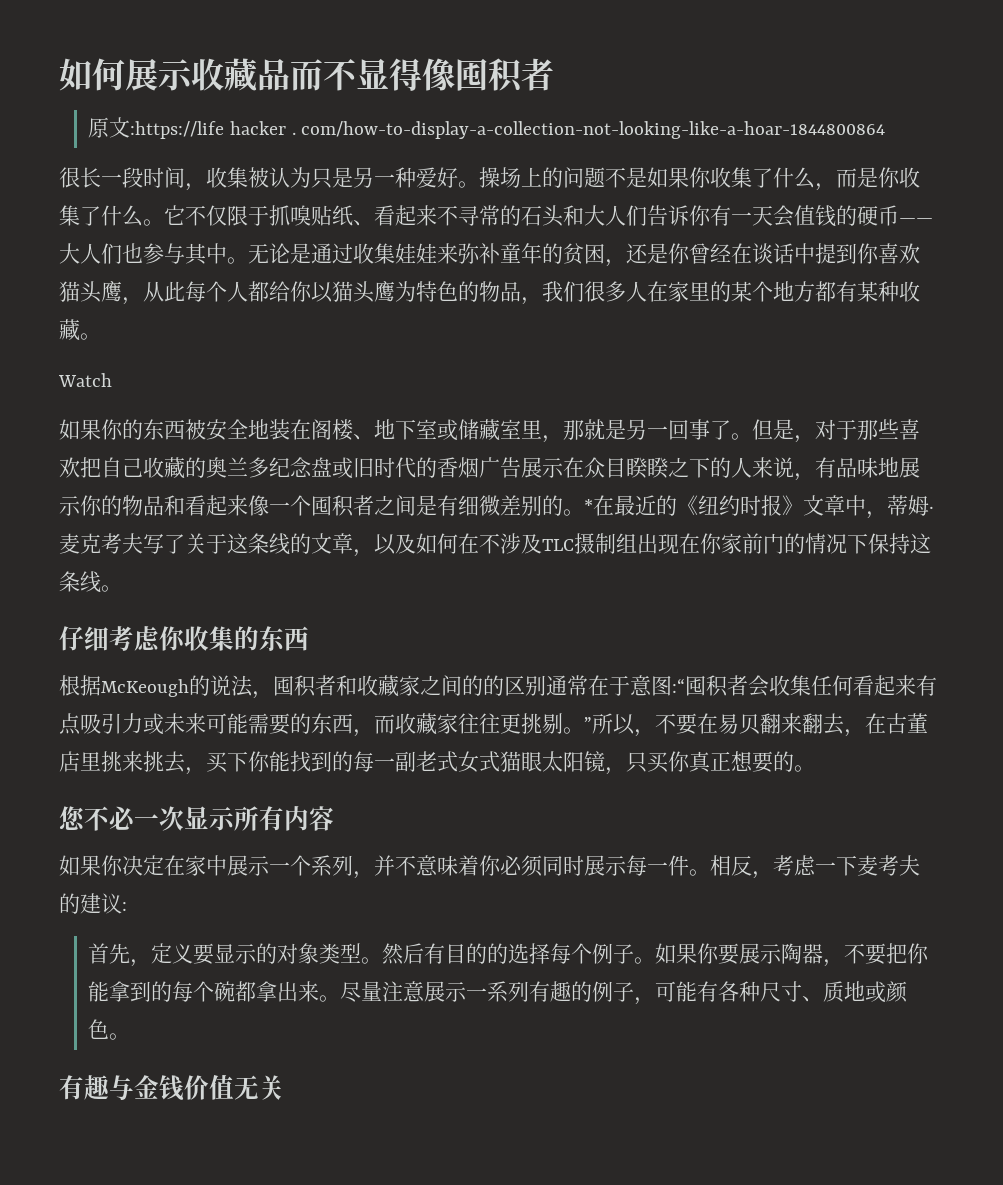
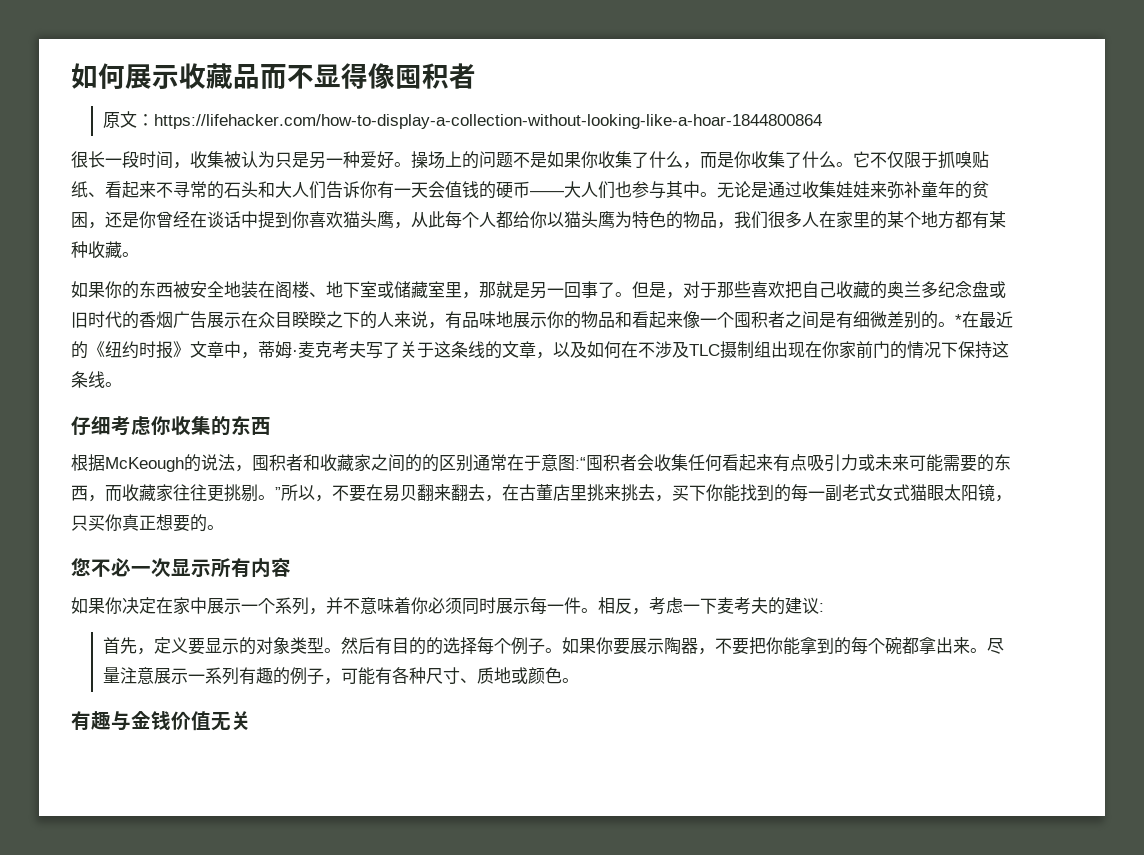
[130,121,886,139] :https://life hacker . com/how-to-display-a-collection-not-looking-like-a-hoar-1844800864 -> [136,114,822,129] ：https://lifehacker.com/how-to-display-a-collection-without-looking-like-a-hoar-1844800864
[58,373,112,387] // Watch -> (139, 254) none

